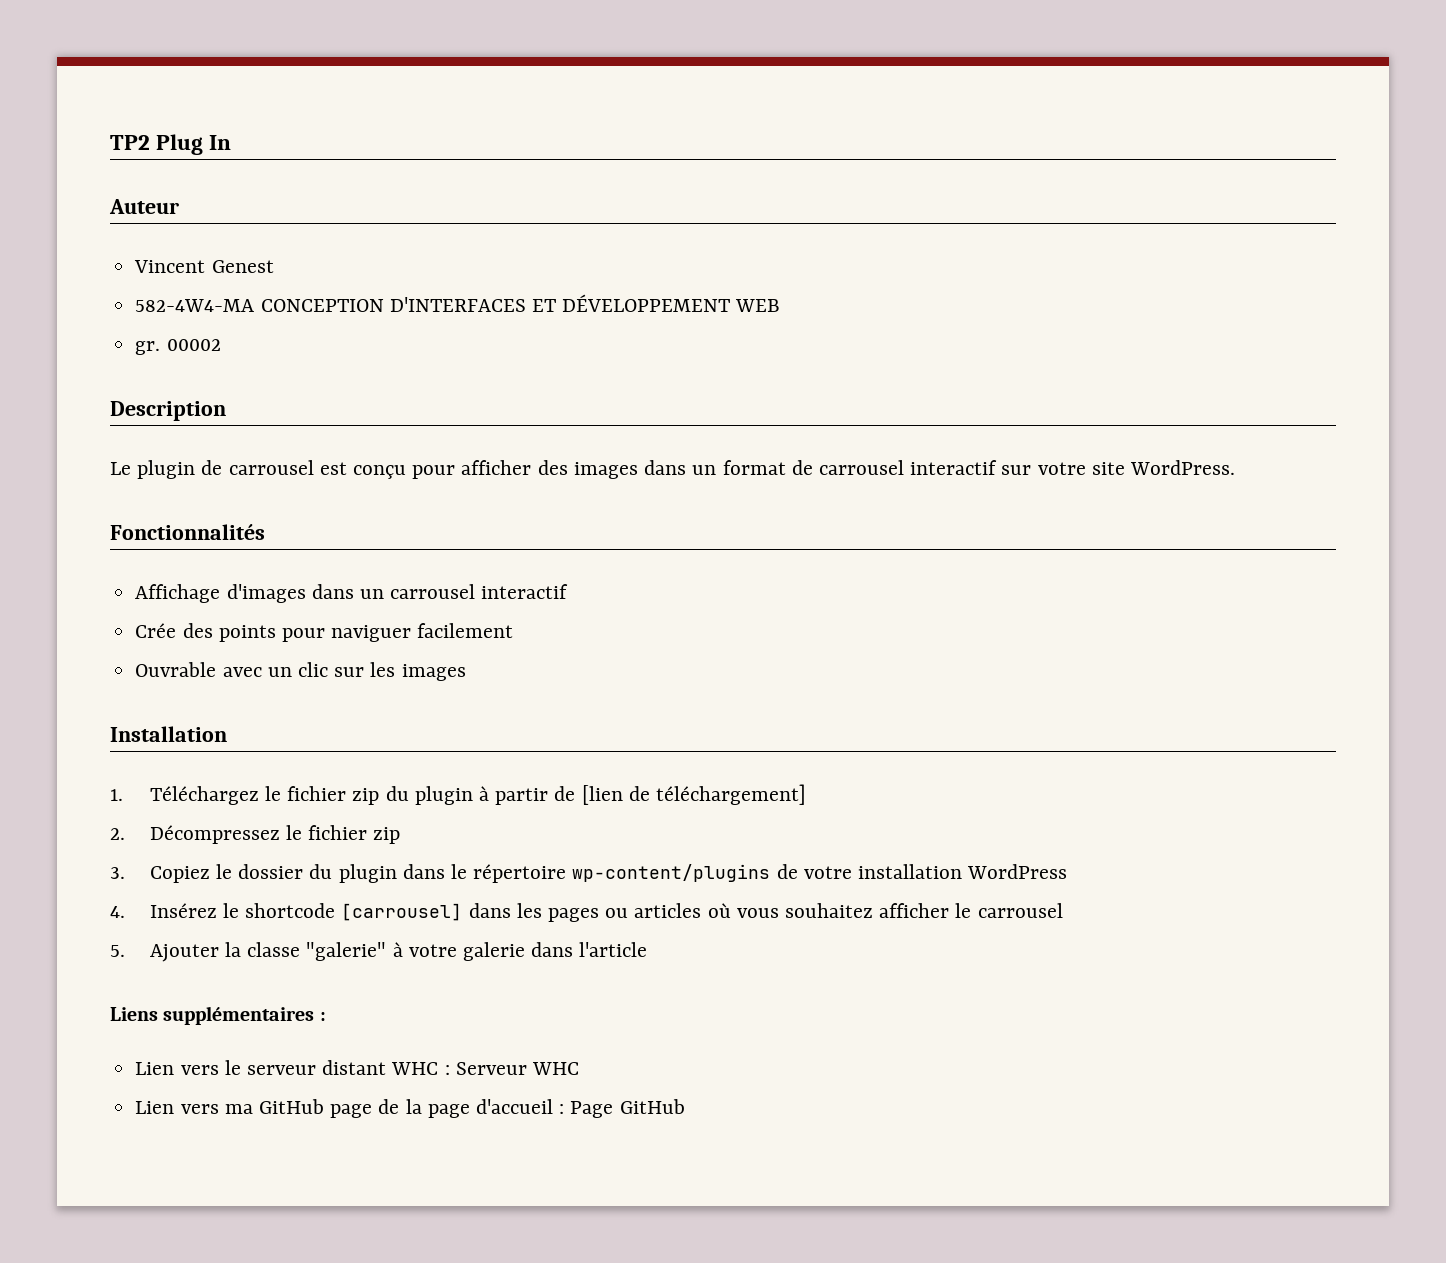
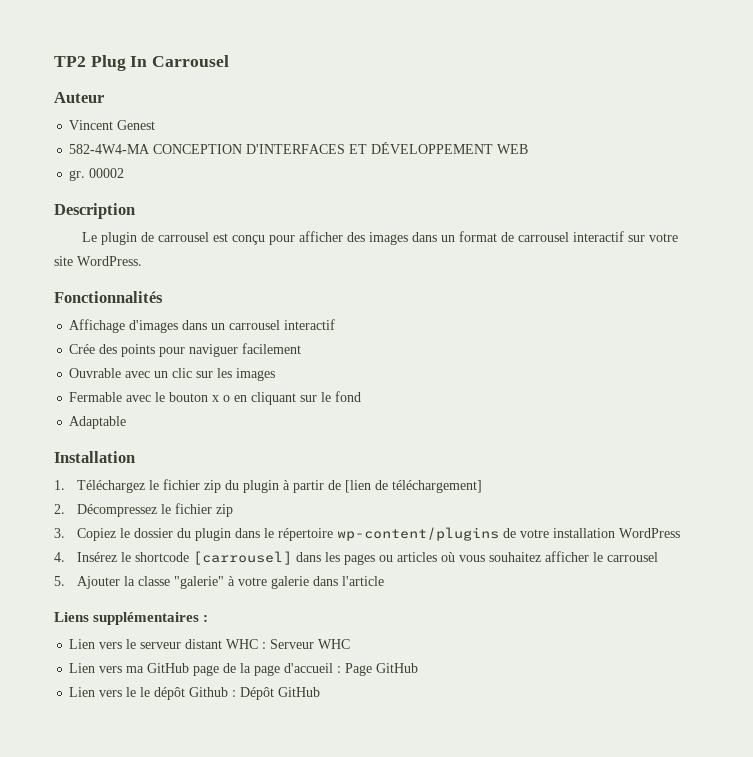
(232, 142) none -> [152,55,230,67] Carrousel
(466, 672) none -> [69,391,362,405] [69,416,127,429] // Fermable avec le bouton x o en cliquant sur le fond // Adaptable
(685, 1106) none -> [69,687,321,700] // Lien vers le le dépôt Github : Dépôt GitHub

